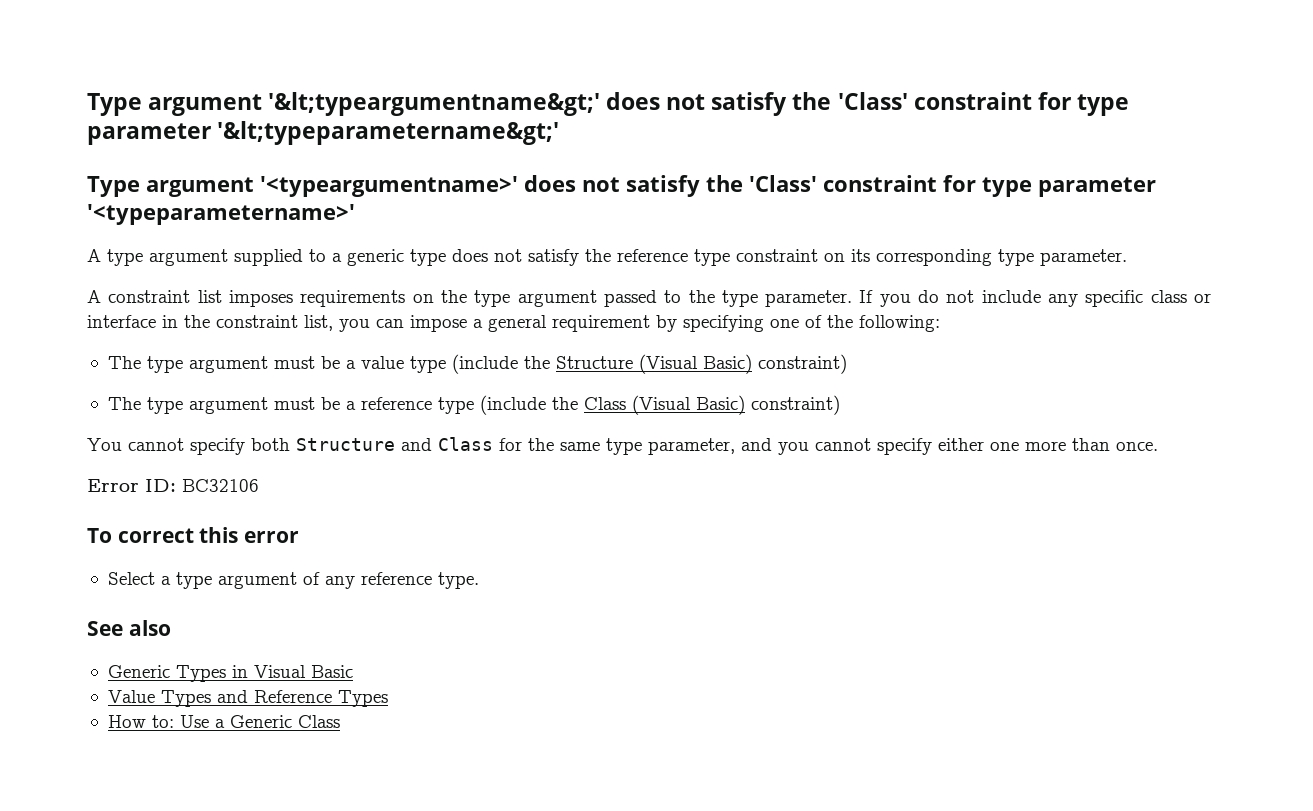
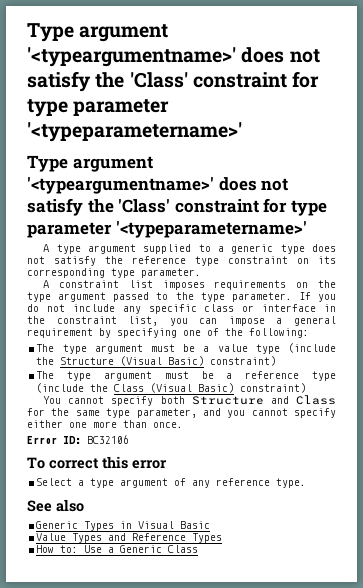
[87,92,1129,116] [87,121,560,145] Type argument '&lt;typeargumentname&gt;' does not satisfy the 'Class' constraint for type parameter '&lt;typeparametername&gt;' -> [27,23,169,42] [27,47,320,67] [27,71,320,92] [27,99,170,117] [27,122,242,142] Type argument '<typeargumentname>' does not satisfy the 'Class' constraint for type parameter '<typeparametername>'

